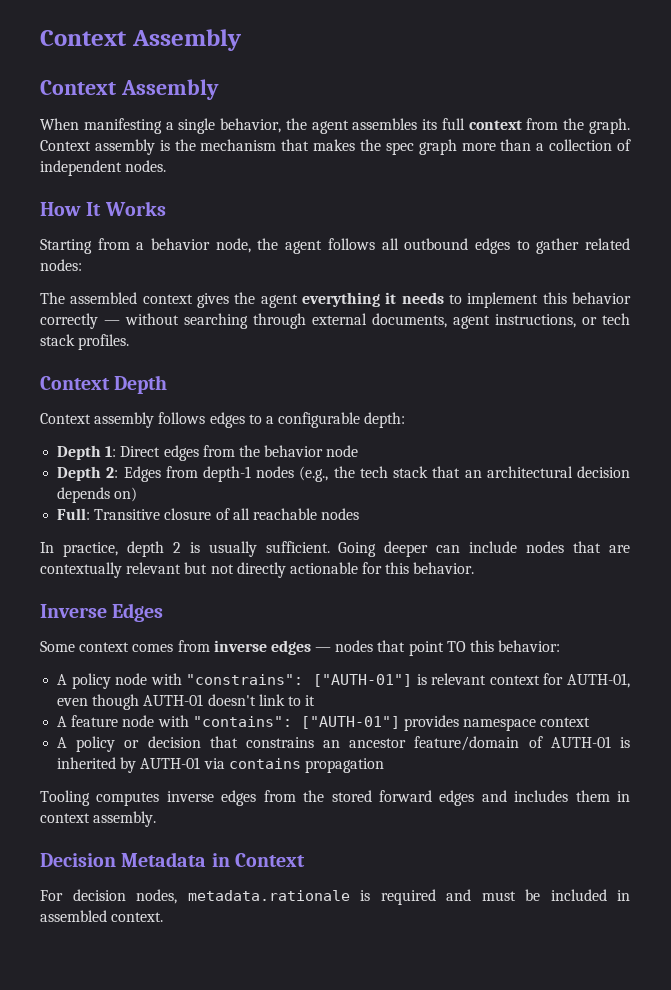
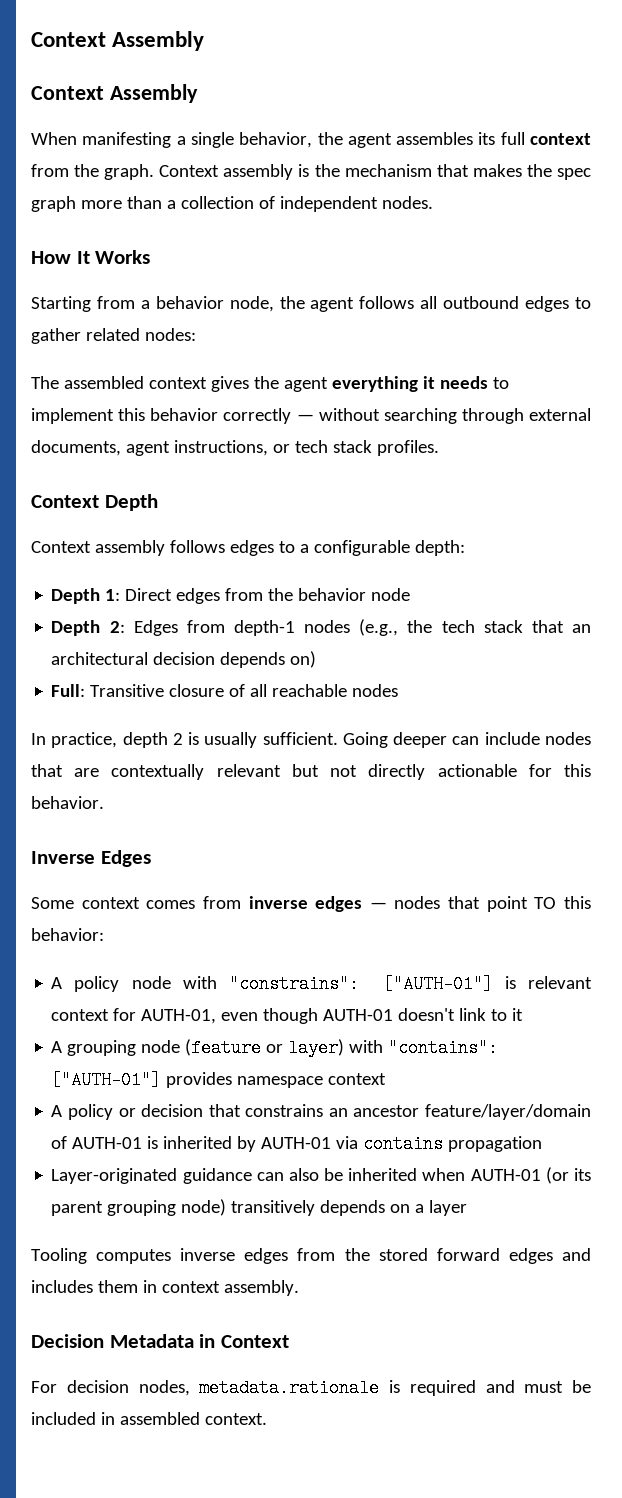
[71,715,155,727] feature node -> [67,1039,345,1057] grouping node (feature or layer)
[414,736,520,751] feature/domain -> [425,1104,591,1120] feature/layer/domain
(384, 765) none -> [51,1167,591,1184] [51,1199,468,1216] // Layer-originated guidance can also be inherited when AUTH-01 (or its parent grouping node) transitively depends on a layer

